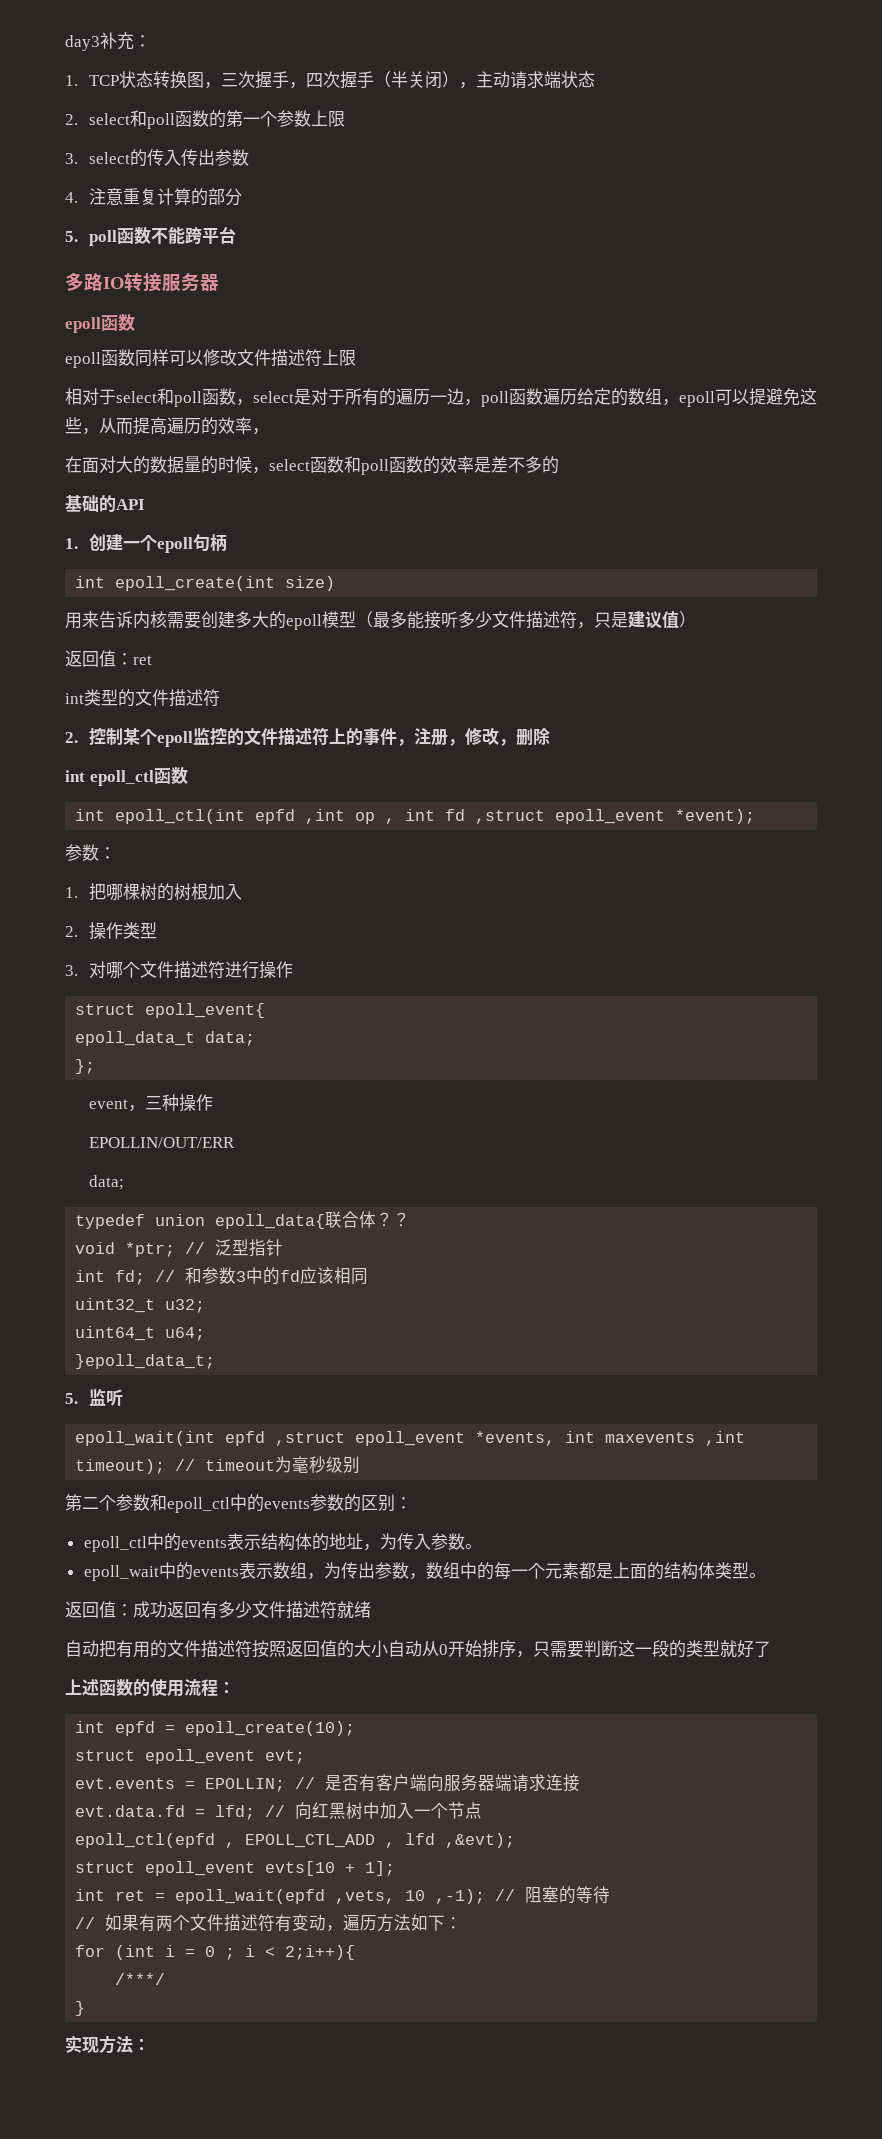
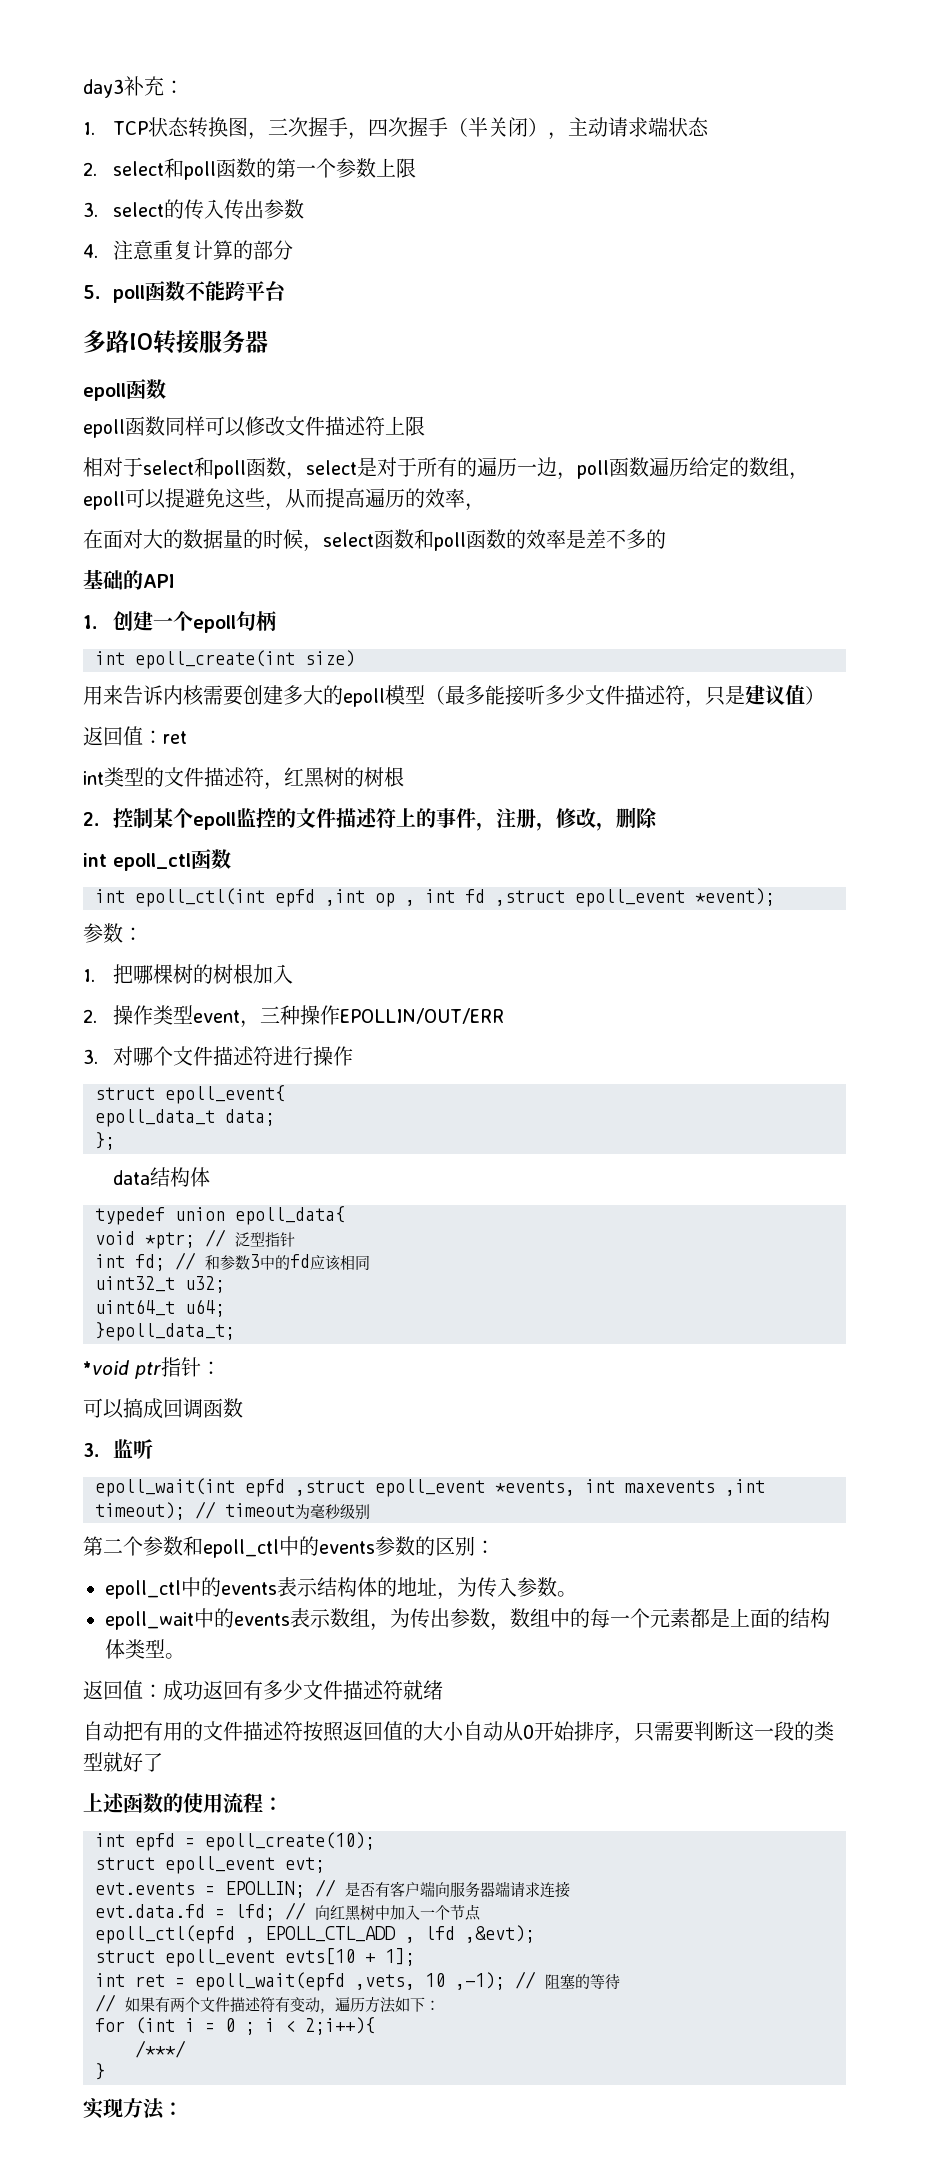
(220, 698) none -> [264,767,404,790] ，红黑树的树根
(157, 930) none -> [192,1005,504,1028] event，三种操作EPOLLIN/OUT/ERR
[88,1094,213,1112] [88,1137,235,1148] [88,1175,124,1190] event，三种操作 // EPOLLIN/OUT/ERR // data; -> [112,1167,210,1187] data结构体
[325,1211,411,1228] 联合体？？ -> (345, 1215) none
[65,1393,78,1404] 5. -> [83,1357,221,1379] [83,1398,243,1419] [83,1443,100,1457] *void ptr指针： // 可以搞成回调函数 // 3.

